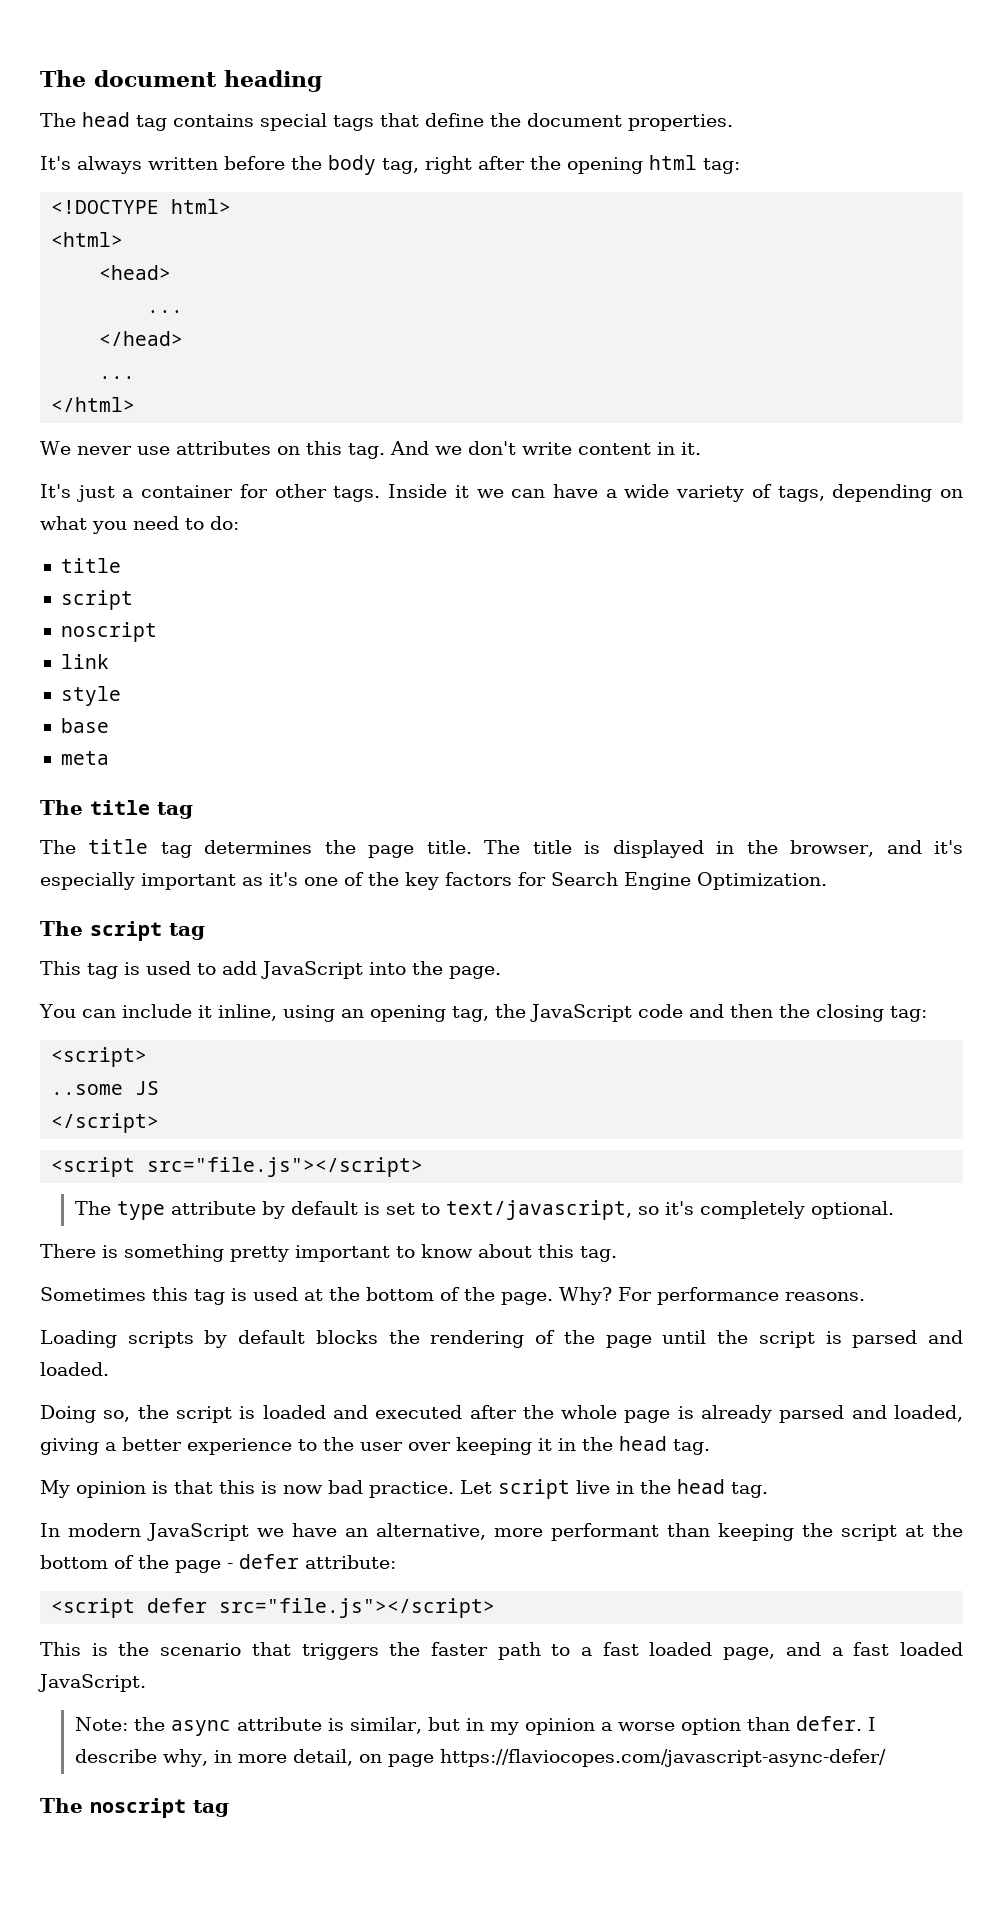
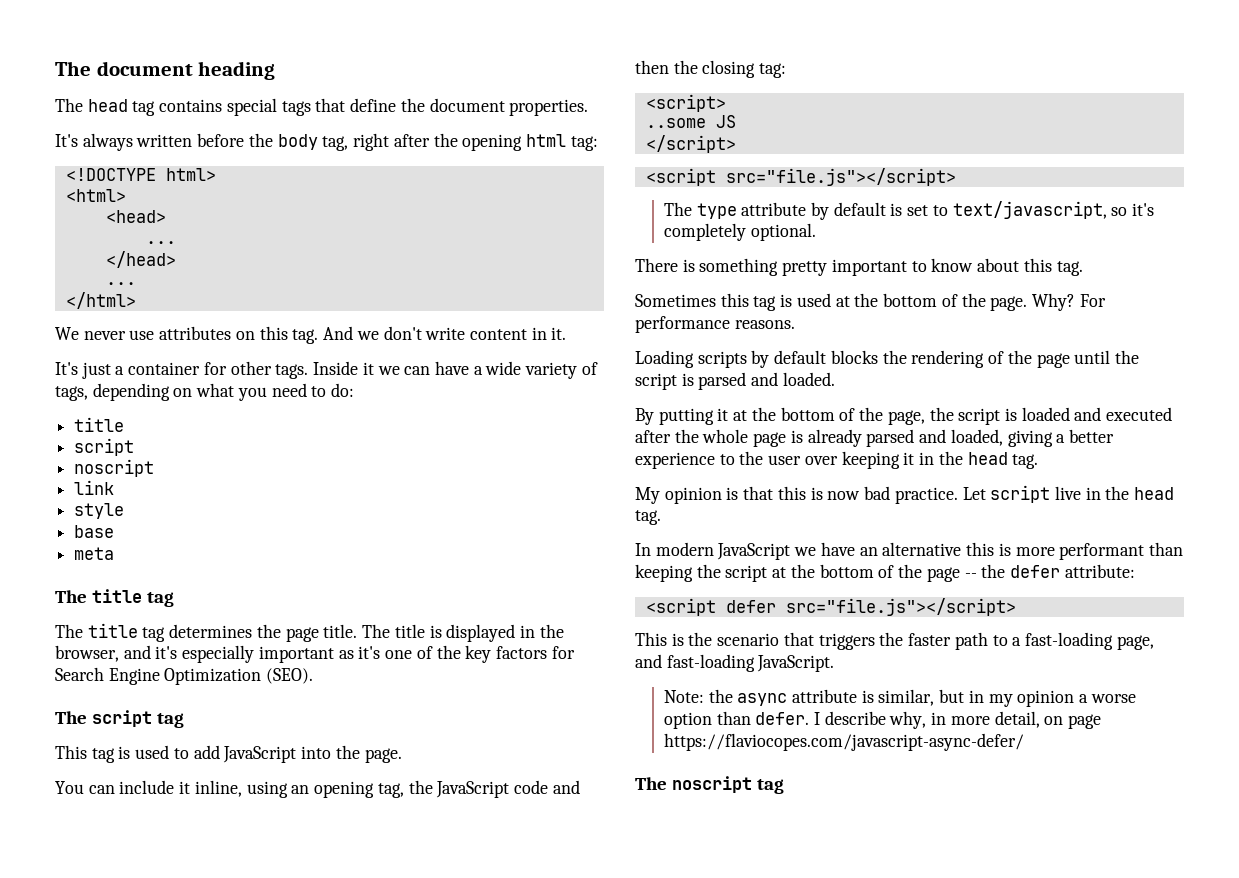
[697,872,827,890] Optimization. -> [164,668,314,685] Optimization (SEO).
[40,1405,131,1423] Doing so, -> [635,407,925,425] By putting it at the bottom of the page,
[376,1523,486,1540] alternative, -> [882,542,1011,556] alternative this is
[227,1563,233,1569] - -> [964,564,1006,578] -- the
[602,1642,964,1660] fast loaded page, and a fast loaded -> [1024,632,1154,650] [635,654,755,672] fast-loading page, and fast-loading

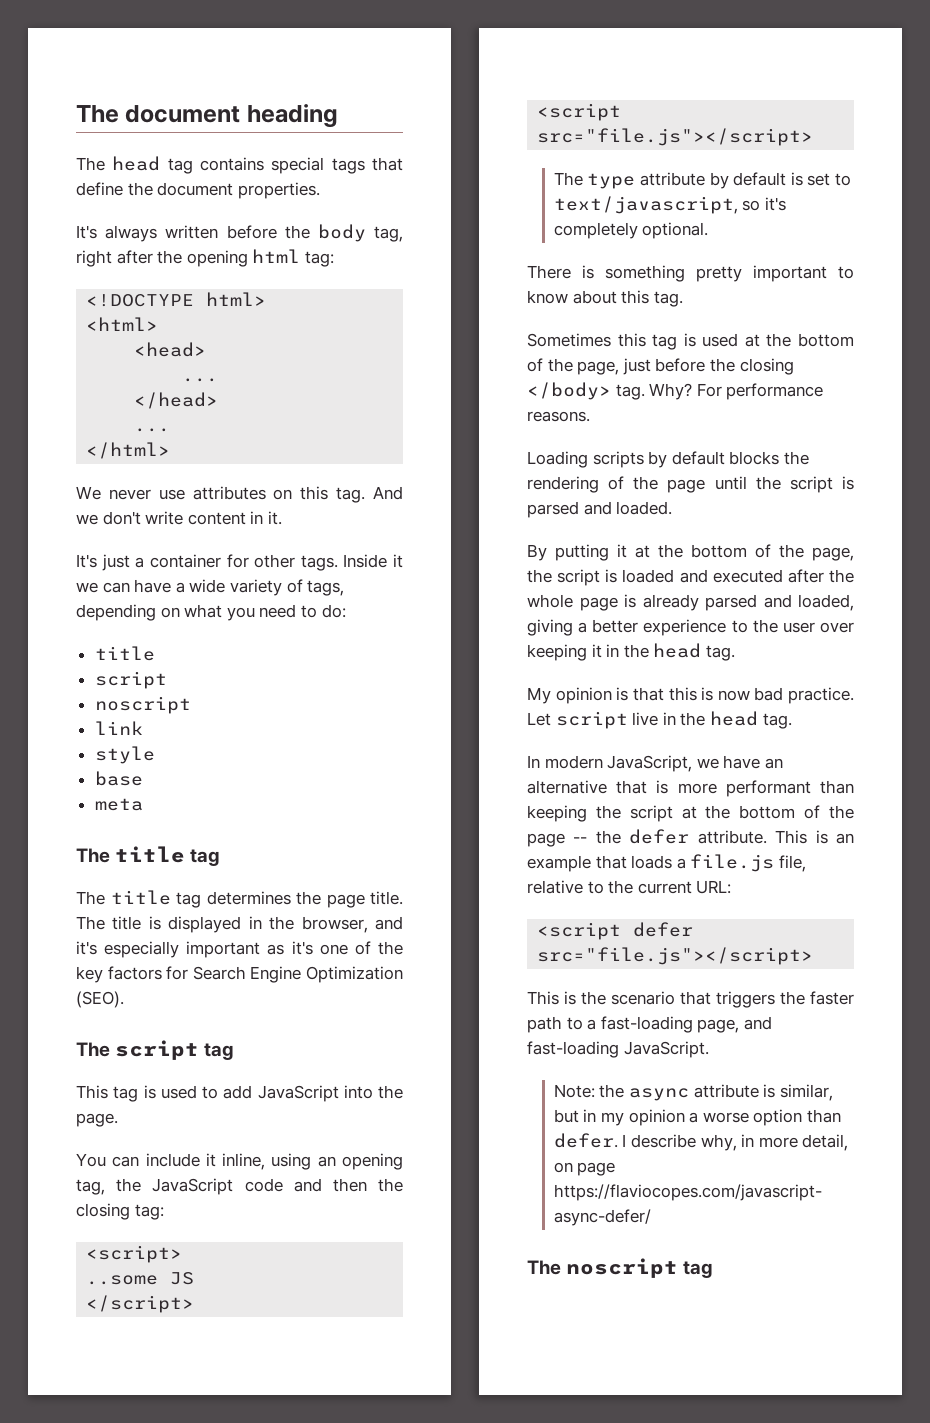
[990,296,1028,311] page. -> [577,358,794,375] [527,382,645,400] page, just before the closing </body> tag.
[717,543,791,560] JavaScript -> [607,755,693,772] JavaScript,
[966,542,995,556] this -> [616,780,648,794] that
[1064,564,1135,578] attribute: -> [697,830,854,844] [527,854,806,872] [527,880,732,894] attribute. This is an example that loads a file.js file, relative to the current URL:

